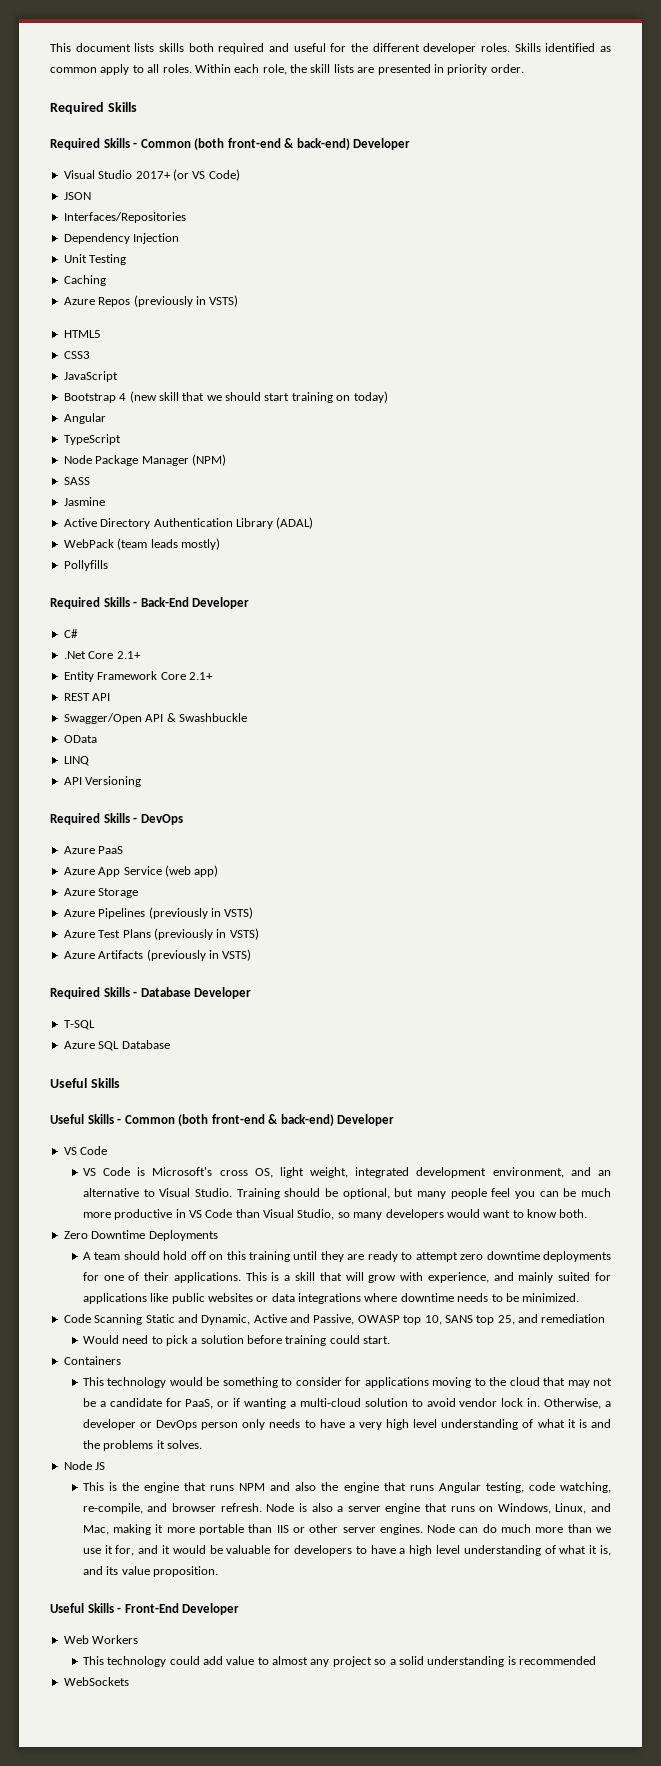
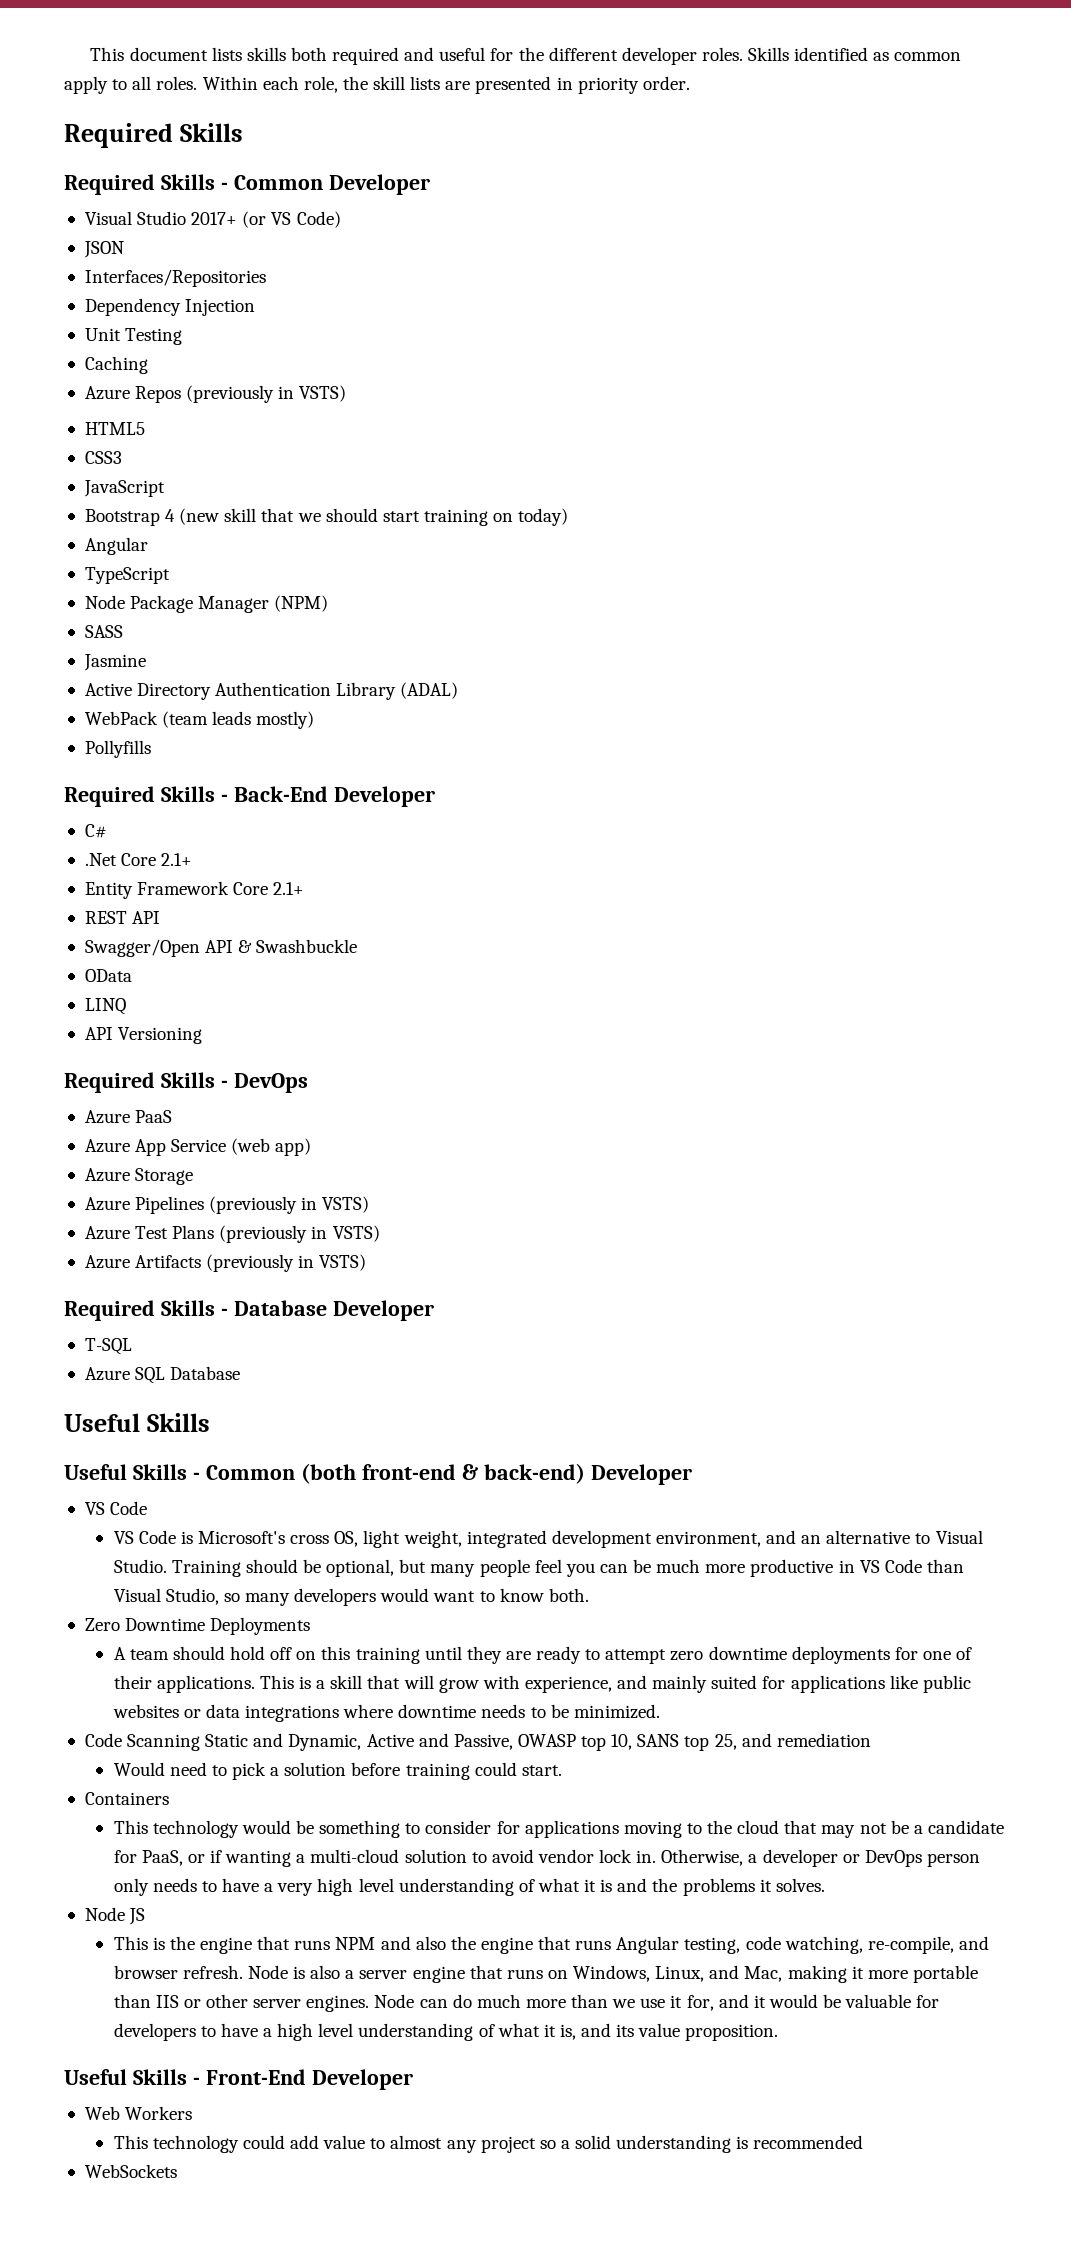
[194,138,350,150] (both front-end & back-end) -> (323, 182) none

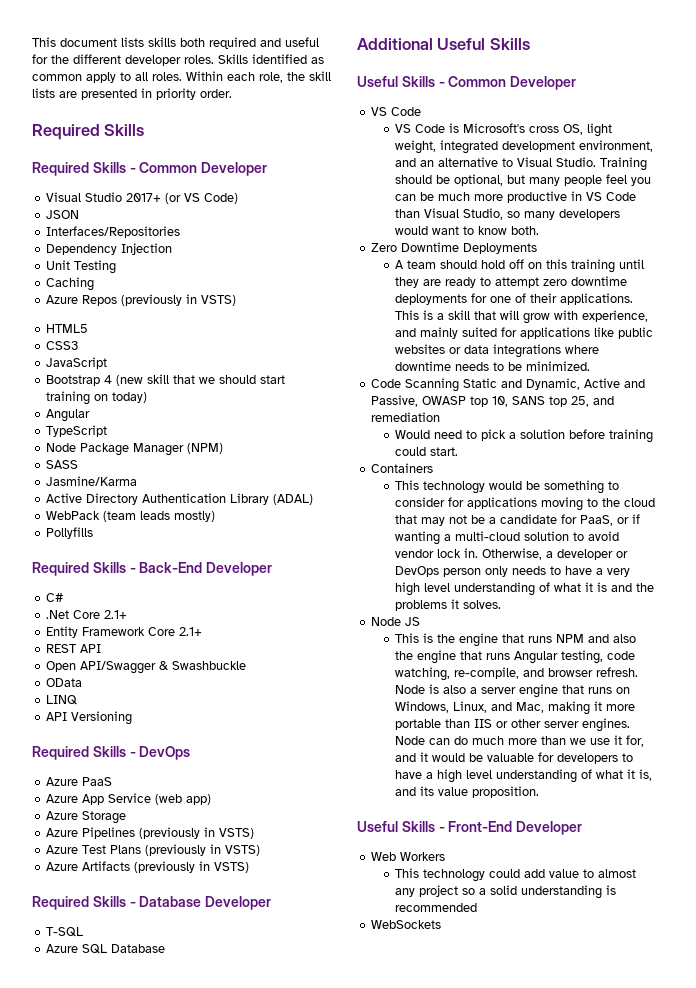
[83,654,146,671] Jasmine -> [46,476,138,486] Jasmine/Karma
[84,939,234,957] Swagger/Open API -> [46,661,157,674] Open API/Swagger
(241, 1373) none -> [357,38,433,50] Additional
[300,1463,585,1484] (both front-end & back-end) -> (507, 81) none

